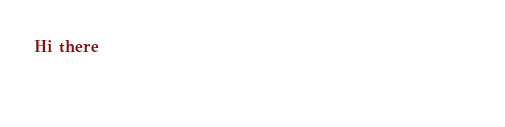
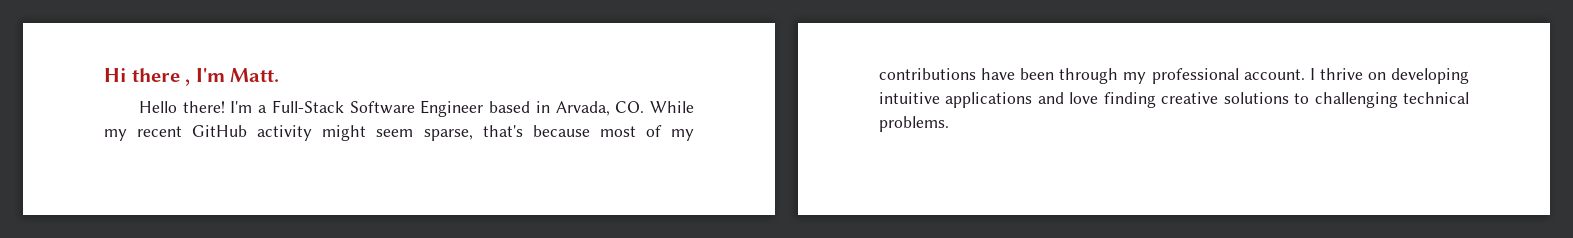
(99, 46) none -> [185,68,280,86] [138,100,694,117] [104,125,694,141] [879,68,1469,84] [879,92,1469,108] [879,116,949,132] , I'm Matt. // Hello there! I'm a Full-Stack Software Engineer based in Arvada, CO. While my recent GitHub activity might seem sparse, that's because most of my contributions have been through my professional account. I thrive on developing intuitive applications and love finding creative solutions to challenging technical problems.

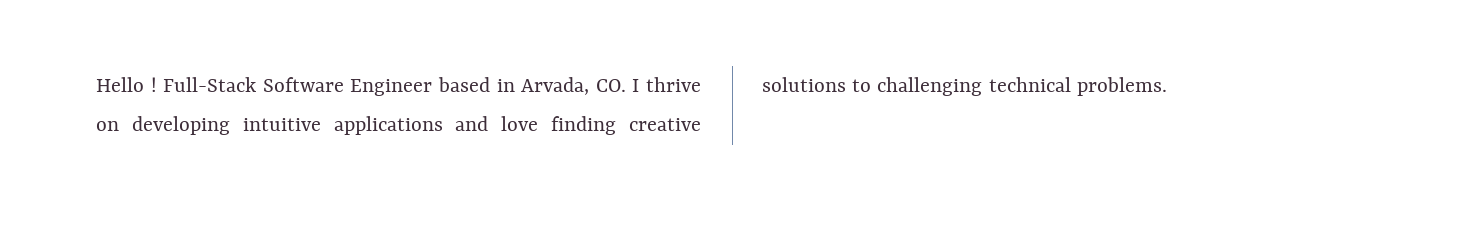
[104,68,280,86] [138,101,268,113] Hi there , I'm Matt. // Hello there! I'm a -> [96,77,157,92] Hello !
[649,101,694,113] [104,125,694,141] [879,68,1305,84] While my recent GitHub activity might seem sparse, that's because most of my contributions have been through my professional account. -> (626, 85) none

